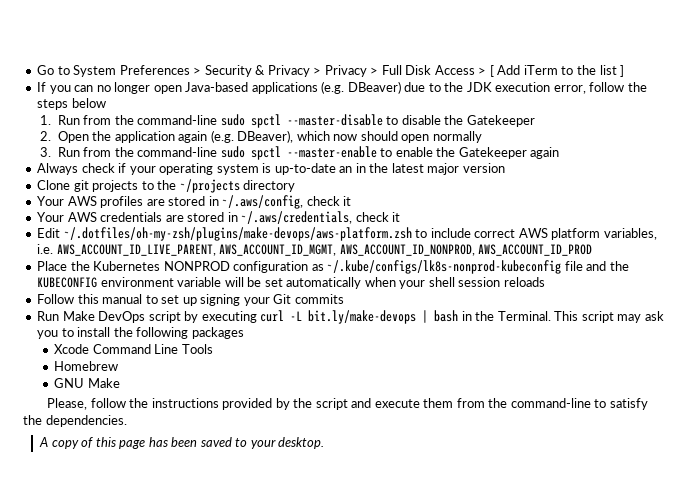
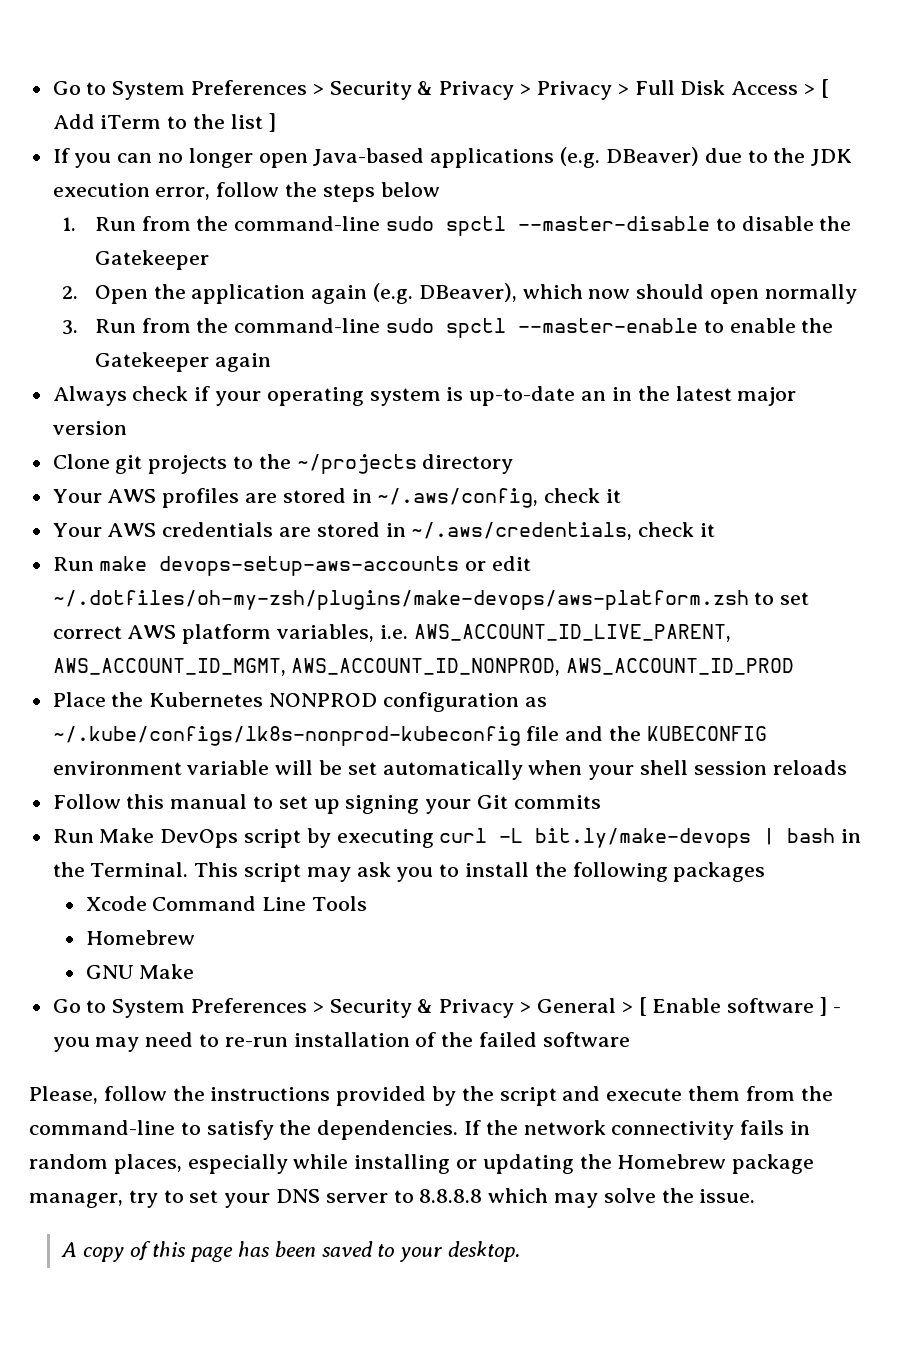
[37,228,61,238] Edit -> [52,556,532,576] Run make devops-setup-aws-accounts or edit
[430,228,471,238] include -> [780,592,810,605] set
(120, 383) none -> [52,997,841,1018] [52,1032,630,1052] // Go to System Preferences > Security & Privacy > General > [ Enable software ] - you may need to re-run installation of the failed software
(127, 421) none -> [464,1120,811,1140] [29,1154,815,1174] [29,1188,756,1208] If the network connectivity fails in random places, especially while installing or updating the Homebrew package manager, try to set your DNS server to 8.8.8.8 which may solve the issue.

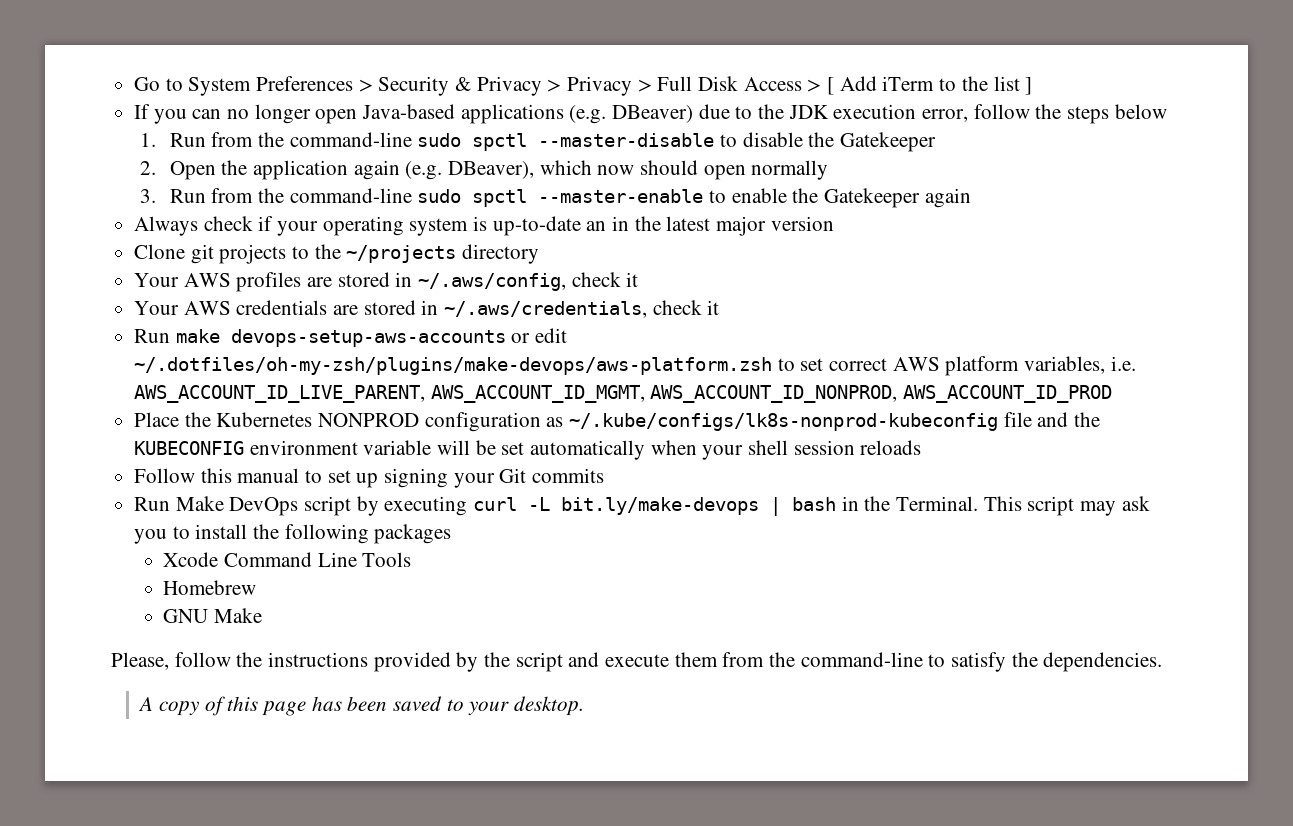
[52,997,841,1018] [52,1032,630,1052] // Go to System Preferences > Security & Privacy > General > [ Enable software ] - you may need to re-run installation of the failed software -> (263, 615) none
[464,1120,811,1140] [29,1154,815,1174] [29,1188,756,1208] If the network connectivity fails in random places, especially while installing or updating the Homebrew package manager, try to set your DNS server to 8.8.8.8 which may solve the issue. -> (1163, 662) none

